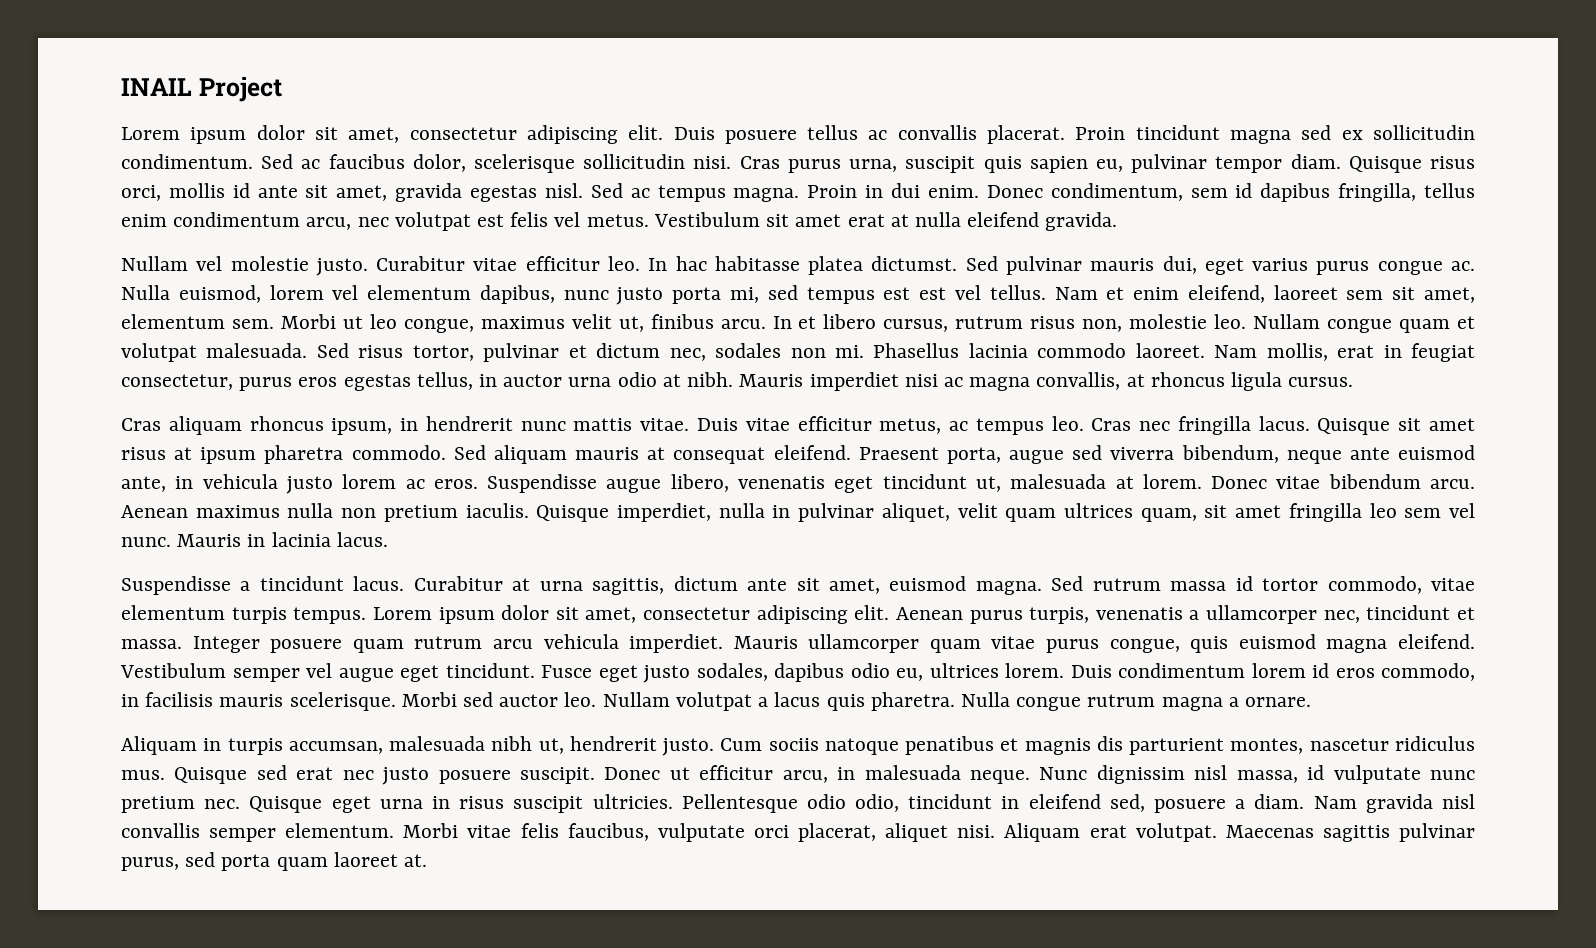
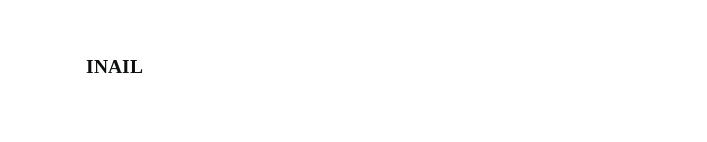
[198,76,282,102] [121,125,1475,144] [121,154,1475,173] [121,183,1475,202] [121,212,1118,231] [121,256,1475,276] [121,285,1475,305] [121,314,1475,333] [121,343,1476,362] [121,372,1354,391] [121,416,1475,435] [121,445,1475,464] [121,474,1475,494] [121,503,1475,522] [121,532,388,547] [121,576,1476,595] [121,605,1475,624] [121,634,1475,653] [120,663,1475,683] [121,692,1311,711] [121,736,1476,756] [121,765,1475,785] [121,794,1475,813] [121,823,1475,842] [121,852,428,871] Project // Lorem ipsum dolor sit amet, consectetur adipiscing elit. Duis posuere tellus ac convallis placerat. Proin tincidunt magna sed ex sollicitudin condimentum. Sed ac faucibus dolor, scelerisque sollicitudin nisi. Cras purus urna, suscipit quis sapien eu, pulvinar tempor diam. Quisque risus orci, mollis id ante sit amet, gravida egestas nisl. Sed ac tempus magna. Proin in dui enim. Donec condimentum, sem id dapibus fringilla, tellus enim condimentum arcu, nec volutpat est felis vel metus. Vestibulum sit amet erat at nulla eleifend gravida. // Nullam vel molestie justo. Curabitur vitae efficitur leo. In hac habitasse platea dictumst. Sed pulvinar mauris dui, eget varius purus congue ac. Nulla euismod, lorem vel elementum dapibus, nunc justo porta mi, sed tempus est est vel tellus. Nam et enim eleifend, laoreet sem sit amet, elementum sem. Morbi ut leo congue, maximus velit ut, finibus arcu. In et libero cursus, rutrum risus non, molestie leo. Nullam congue quam et volutpat malesuada. Sed risus tortor, pulvinar et dictum nec, sodales non mi. Phasellus lacinia commodo laoreet. Nam mollis, erat in feugiat consectetur, purus eros egestas tellus, in auctor urna odio at nibh. Mauris imperdiet nisi ac magna convallis, at rhoncus ligula cursus. // Cras aliquam rhoncus ipsum, in hendrerit nunc mattis vitae. Duis vitae efficitur metus, ac tempus leo. Cras nec fringilla lacus. Quisque sit amet risus at ipsum pharetra commodo. Sed aliquam mauris at consequat eleifend. Praesent porta, augue sed viverra bibendum, neque ante euismod ante, in vehicula justo lorem ac eros. Suspendisse augue libero, venenatis eget tincidunt ut, malesuada at lorem. Donec vitae bibendum arcu. Aenean maximus nulla non pretium iaculis. Quisque imperdiet, nulla in pulvinar aliquet, velit quam ultrices quam, sit amet fringilla leo sem vel nunc. Mauris in lacinia lacus. // Suspendisse a tincidunt lacus. Curabitur at urna sagittis, dictum ante sit amet, euismod magna. Sed rutrum massa id tortor commodo, vitae elementum turpis tempus. Lorem ipsum dolor sit amet, consectetur adipiscing elit. Aenean purus turpis, venenatis a ullamcorper nec, tincidunt et massa. Integer posuere quam rutrum arcu vehicula imperdiet. Mauris ullamcorper quam vitae purus congue, quis euismod magna eleifend. Vestibulum semper vel augue eget tincidunt. Fusce eget justo sodales, dapibus odio eu, ultrices lorem. Duis condimentum lorem id eros commodo, in facilisis mauris scelerisque. Morbi sed auctor leo. Nullam volutpat a lacus quis pharetra. Nulla congue rutrum magna a ornare. // Aliquam in turpis accumsan, malesuada nibh ut, hendrerit justo. Cum sociis natoque penatibus et magnis dis parturient montes, nascetur ridiculus mus. Quisque sed erat nec justo posuere suscipit. Donec ut efficitur arcu, in malesuada neque. Nunc dignissim nisl massa, id vulputate nunc pretium nec. Quisque eget urna in risus suscipit ultricies. Pellentesque odio odio, tincidunt in eleifend sed, posuere a diam. Nam gravida nisl convallis semper elementum. Morbi vitae felis faucibus, vulputate orci placerat, aliquet nisi. Aliquam erat volutpat. Maecenas sagittis pulvinar purus, sed porta quam laoreet at. -> (143, 66) none

